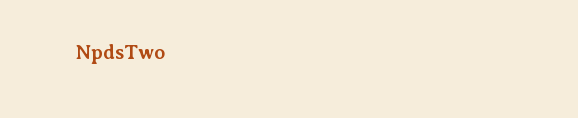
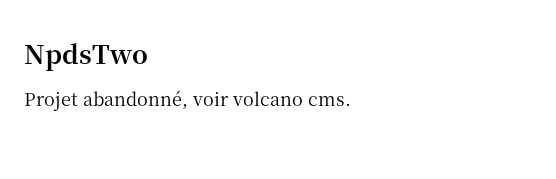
(165, 54) none -> [24,90,351,111] // Projet abandonné, voir volcano cms.

